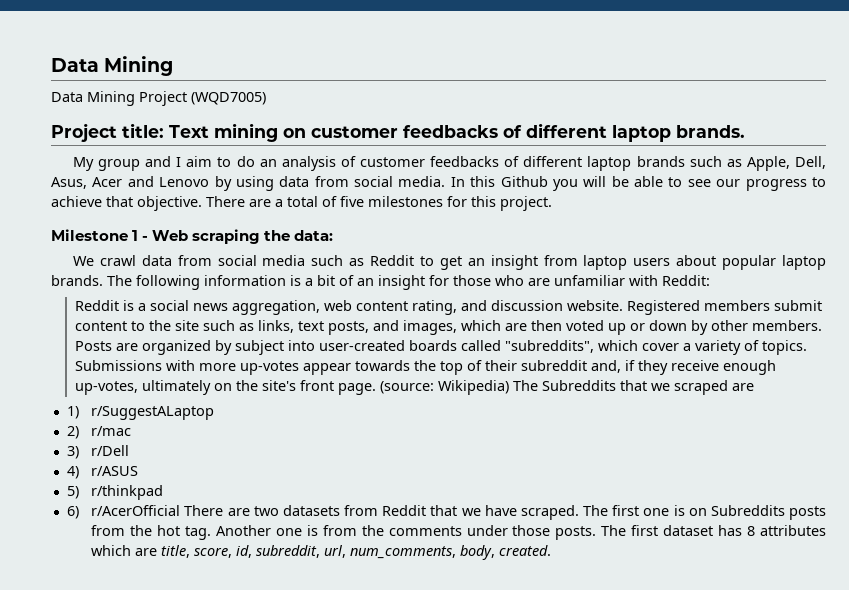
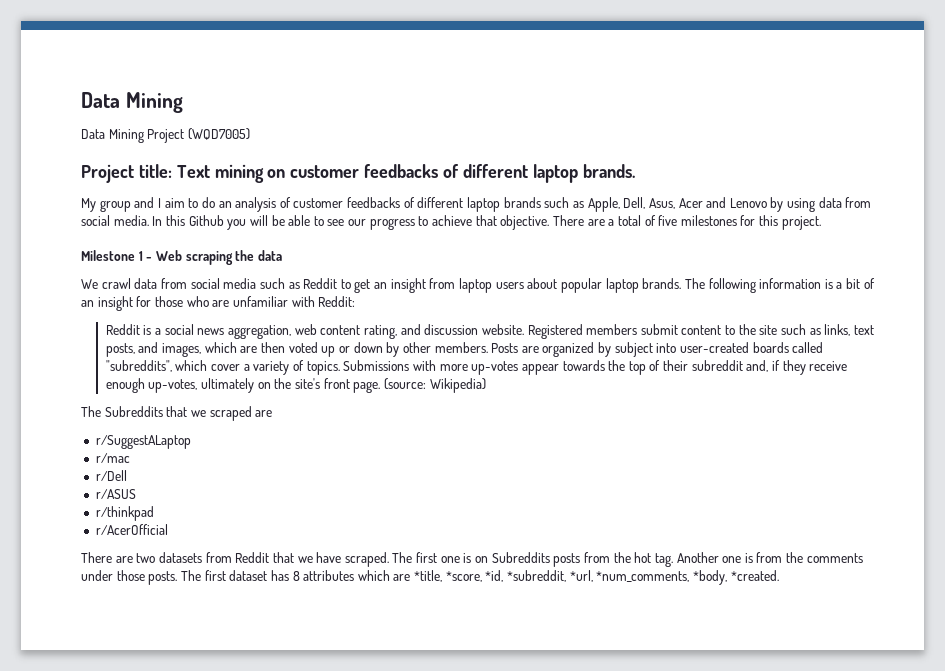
[294,230,334,241] data: -> [257,250,282,261] data
(510, 387) none -> (486, 385) //
[66,406,79,419] 1) -> (273, 413) none
[66,426,79,439] 2) -> (191, 442) none
[66,446,79,459] 3) -> (130, 458) none
[66,466,79,479] 4) -> (127, 475) none
[66,486,79,499] 5) -> (136, 494) none
[66,506,79,519] 6) -> (154, 513) none
(181, 510) none -> (168, 529) //
[161,545,552,560] title, score, id, subreddit, url, num_comments, body, created. -> [414,570,779,585] *title, *score, *id, *subreddit, *url, *num_comments, *body, *created.

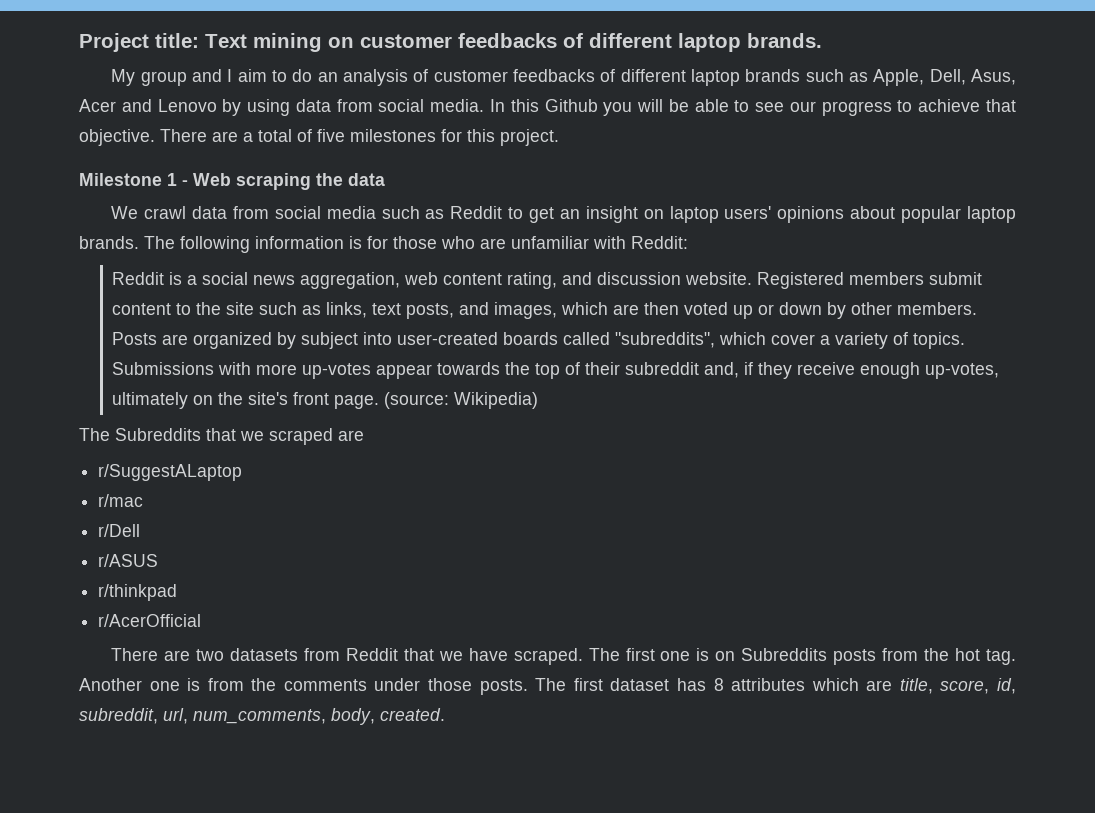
[81,92,183,113] [81,128,250,143] Data Mining // Data Mining Project (WQD7005) // -> (79, 42) none
[429,278,524,293] from laptop users -> [643,206,845,223] on laptop users' opinions
[836,278,875,289] [81,296,133,311] a bit of an insight -> (362, 242) none
[414,570,779,585] *title, *score, *id, *subreddit, *url, *num_comments, *body, *created. -> [899,678,1016,694] [79,708,445,725] title, score, id, subreddit, url, num_comments, body, created.

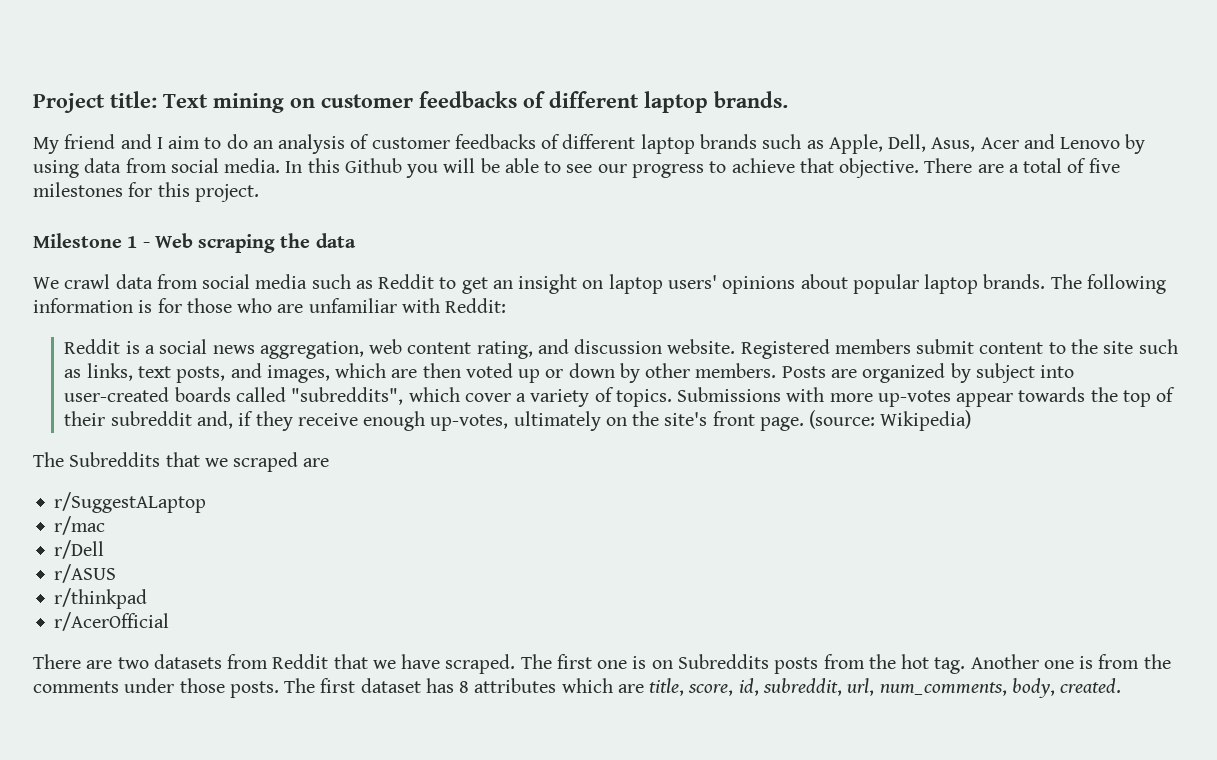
[140,71,187,86] group -> [64,134,116,149] friend

